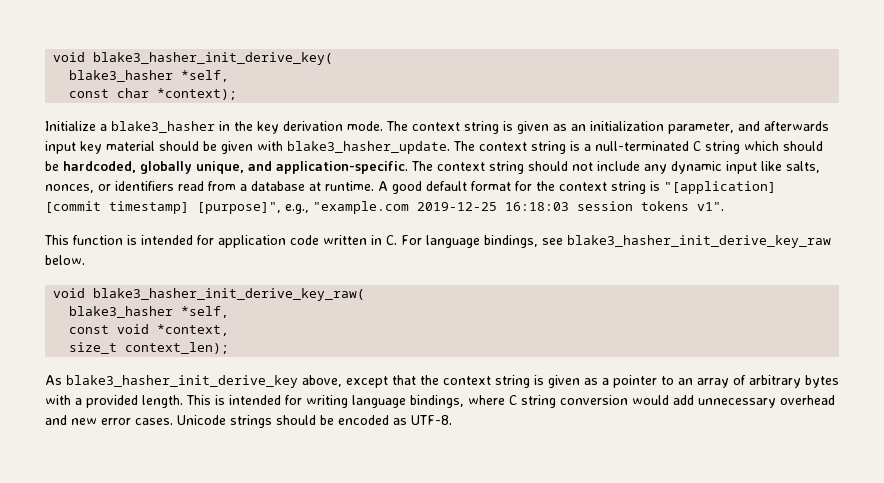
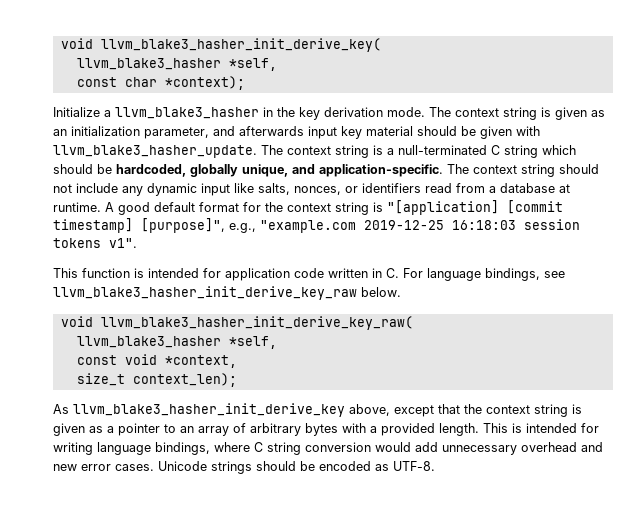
[53,52,334,65] [69,70,174,82] void blake3_hasher_init_derive_key( // blake3_hasher -> [60,38,381,52] [76,58,221,70] void llvm_blake3_hasher_init_derive_key( // llvm_blake3_hasher
[111,121,215,133] blake3_hasher -> [115,107,259,119] llvm_blake3_hasher
[287,141,450,154] blake3_hasher_update. -> [53,145,257,158] llvm_blake3_hasher_update.
[567,235,831,248] blake3_hasher_init_derive_key_raw -> [53,286,357,300] llvm_blake3_hasher_init_derive_key_raw
[93,288,366,301] [69,306,174,318] blake3_hasher_init_derive_key_raw( // blake3_hasher -> [100,316,413,330] [76,336,221,348] llvm_blake3_hasher_init_derive_key_raw( // llvm_blake3_hasher
[66,375,298,388] blake3_hasher_init_derive_key -> [73,403,345,417] llvm_blake3_hasher_init_derive_key

